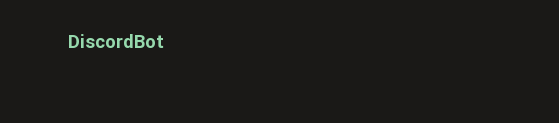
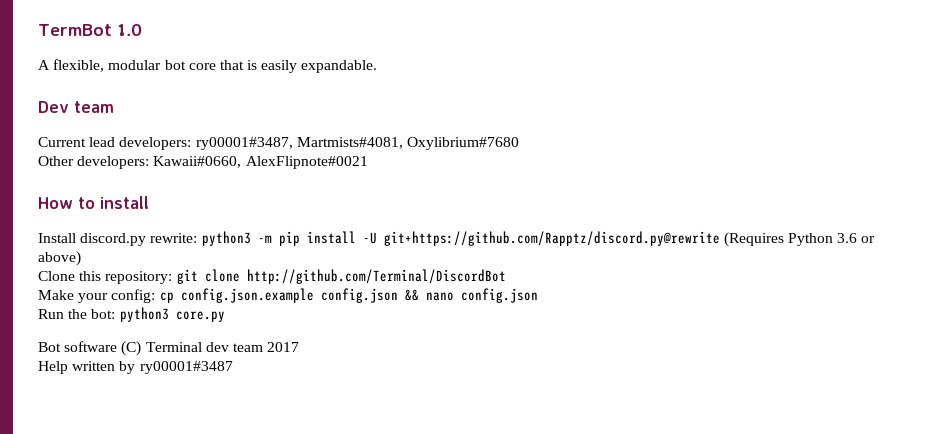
[68,34,164,48] DiscordBot -> [38,24,142,36] [38,59,378,73] [38,101,114,113] [38,137,519,150] [38,156,368,169] [38,196,149,209] [38,231,876,247] [38,251,81,266] [38,269,506,284] [38,288,538,303] [38,307,225,322] [38,341,300,356] [38,361,233,374] TermBot 1.0 // A flexible, modular bot core that is easily expandable. // Dev team // Current lead developers: ry00001#3487, Martmists#4081, Oxylibrium#7680 // Other developers: Kawaii#0660, AlexFlipnote#0021 // How to install // Install discord.py rewrite: python3 -m pip install -U git+https://github.com/Rapptz/discord.py@rewrite (Requires Python 3.6 or above) // Clone this repository: git clone http://github.com/Terminal/DiscordBot // Make your config: cp config.json.example config.json && nano config.json // Run the bot: python3 core.py // Bot software (C) Terminal dev team 2017 // Help written by ry00001#3487

